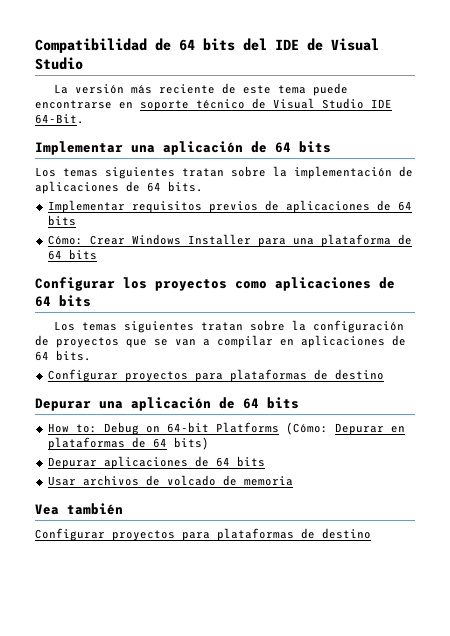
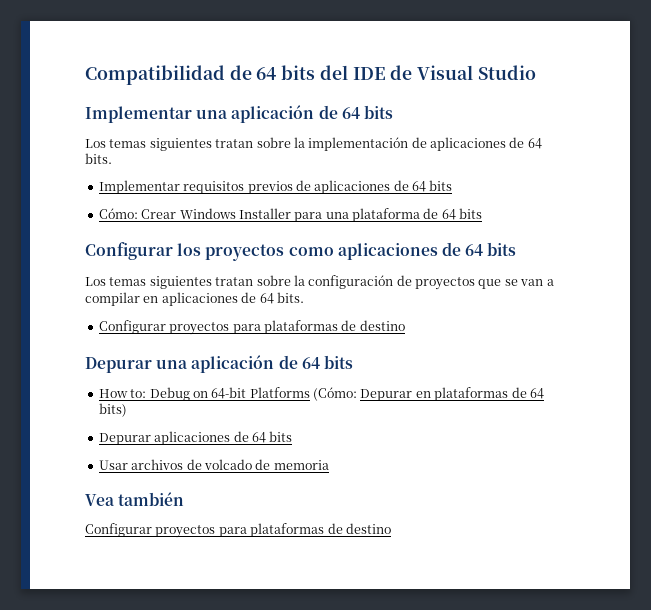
[54,83,349,96] [35,98,392,111] [35,114,84,124] // La versión más reciente de este tema puede encontrarse en soporte técnico de Visual Studio IDE 64-Bit. -> (536, 72) none

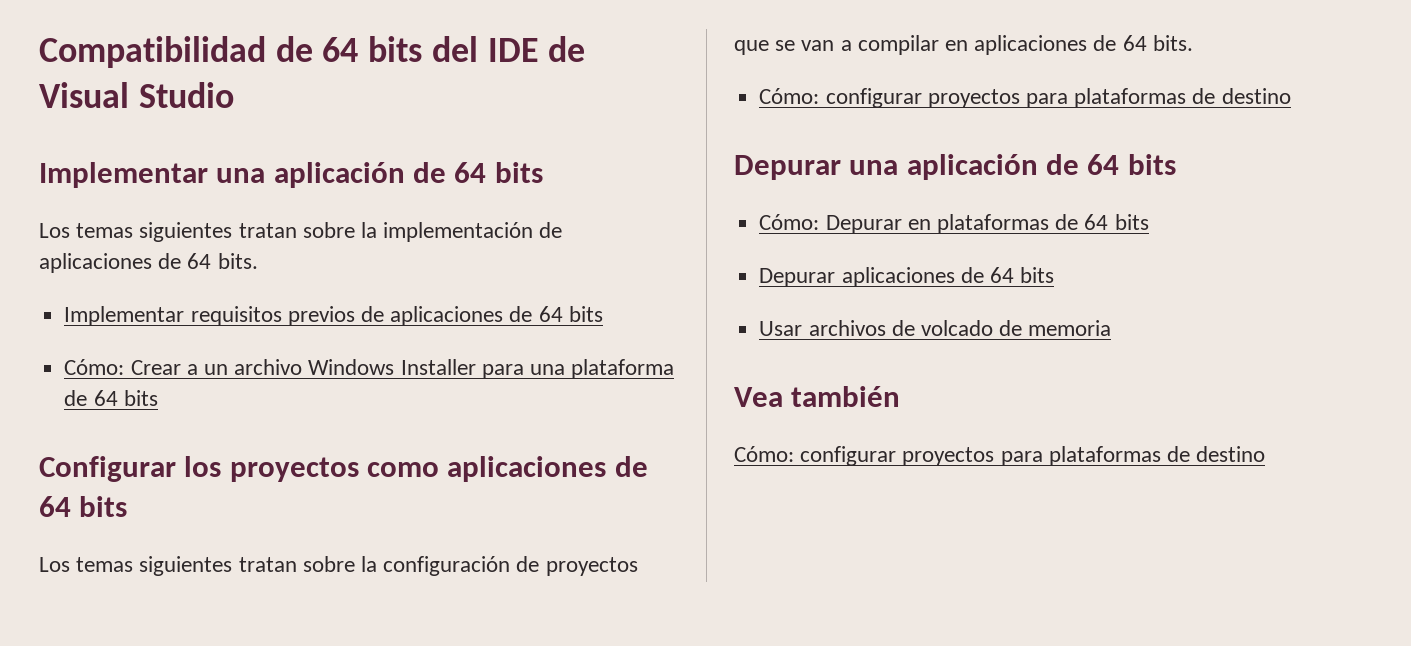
(177, 214) none -> [186,359,303,375] a un archivo
[98,320,166,334] Configurar -> [759,88,922,108] Cómo: configurar
[98,387,357,401] How to: Debug on 64-bit Platforms (Cómo: -> [759,214,820,230] Cómo:
[98,403,127,417] bits) -> [1114,214,1149,230] bits
[85,523,152,537] Configurar -> [734,446,897,466] Cómo: configurar

